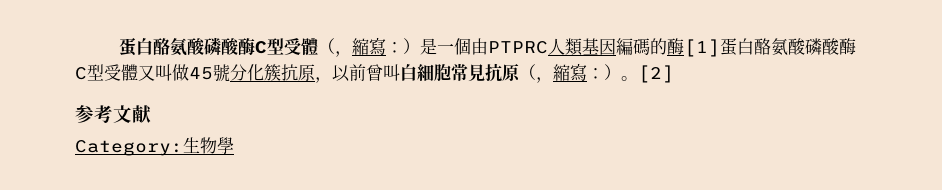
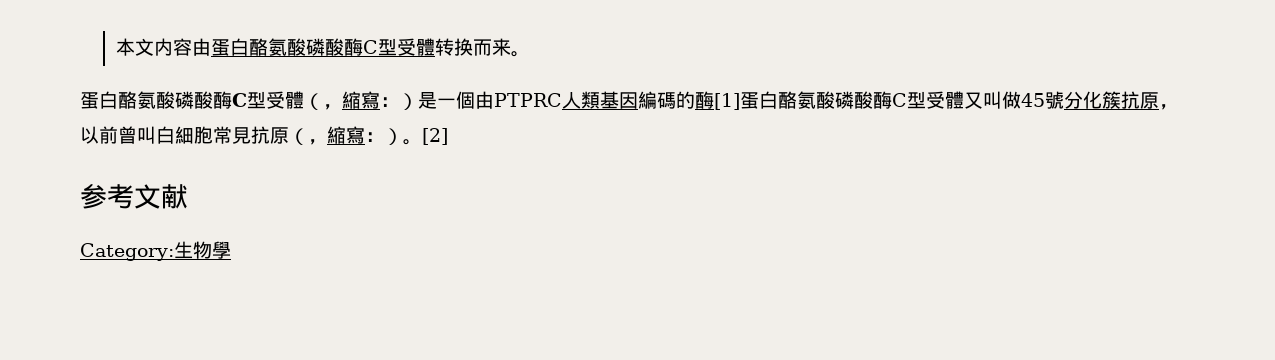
(119, 47) none -> [115,38,530,57] 本文内容由蛋白酪氨酸磷酸酶C型受體转换而来。 //

